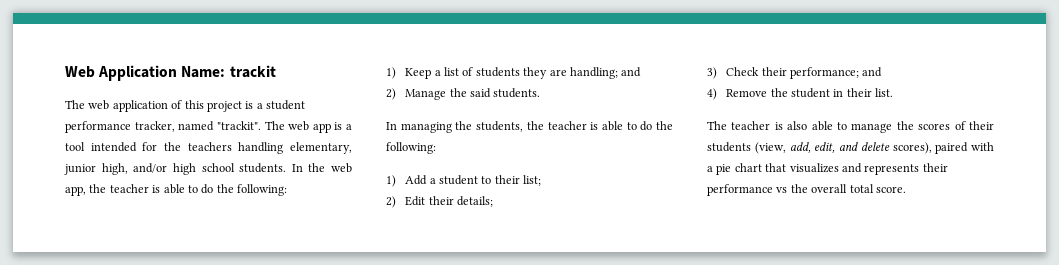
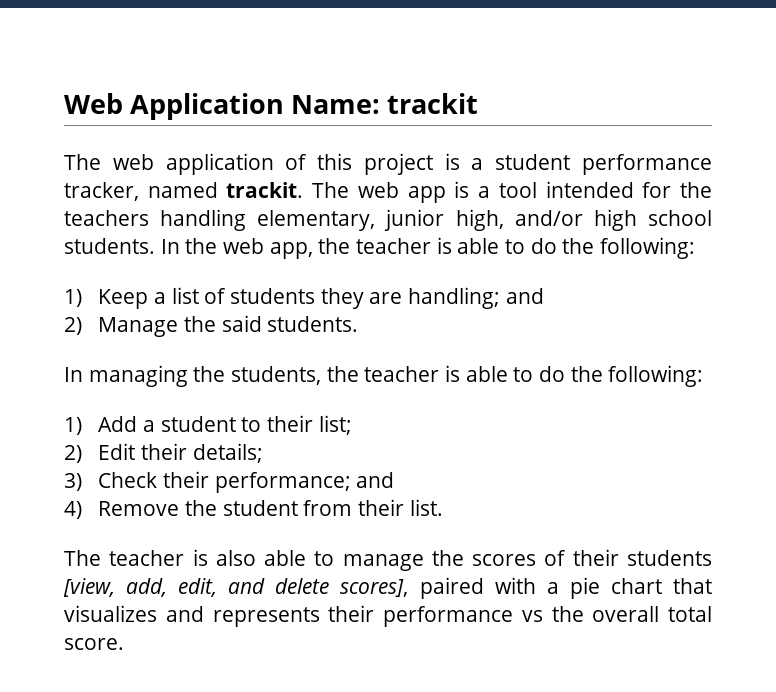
[216,121,261,130] "trackit". -> [226,182,304,198] trackit.
[833,89,844,97] in -> [303,500,353,516] from
[754,142,786,154] (view, -> [63,578,115,597] [view,
[892,142,932,154] scores), -> [340,579,409,597] scores],

